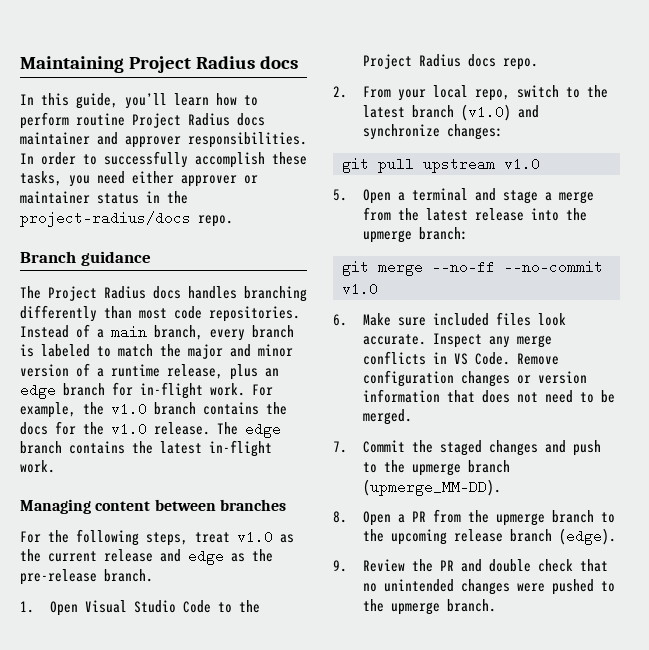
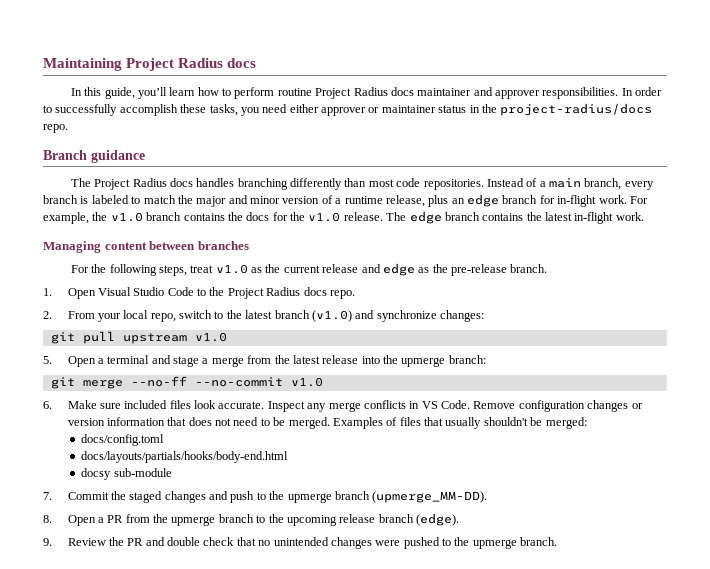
(412, 417) none -> [332,417,587,429] [81,434,165,446] [81,451,289,463] [81,468,172,480] Examples of files that usually shouldn't be merged: // docs/config.toml // docs/layouts/partials/hooks/body-end.html // docsy sub-module

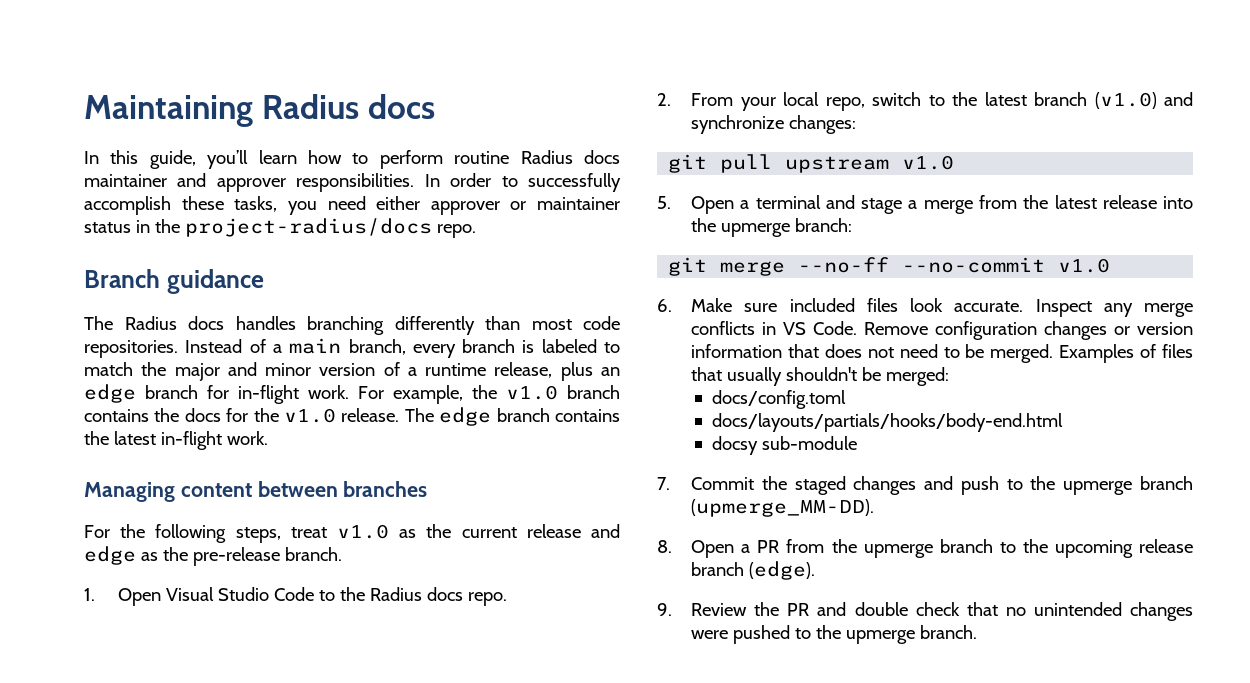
[126,58,175,71] Project -> (253, 111) none
[315,88,352,99] Project -> (510, 157) none
[94,179,131,190] Project -> (113, 323) none
[227,288,264,299] Project -> (366, 594) none

